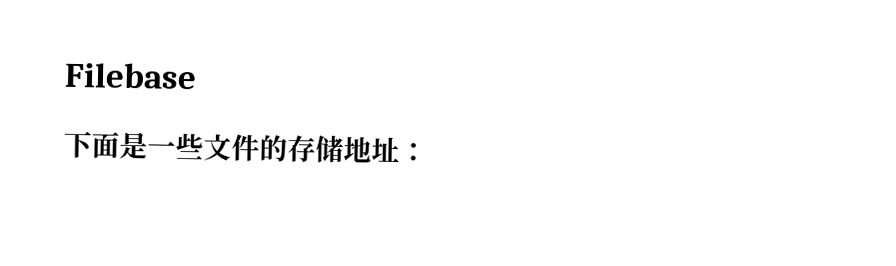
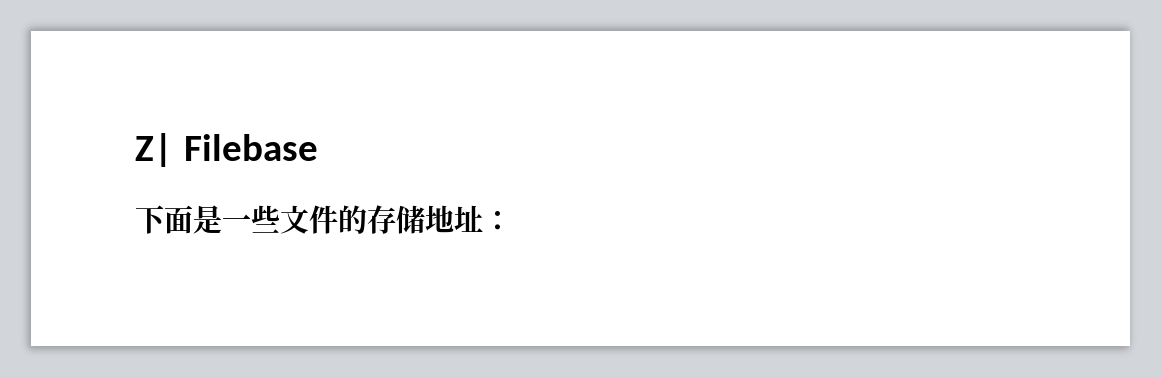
(64, 75) none -> [135,133,173,167] Z|

